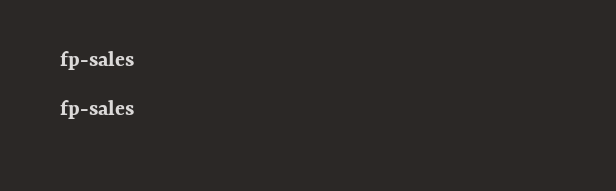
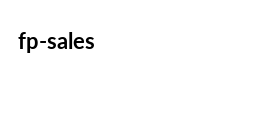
[60,51,134,70] [60,100,134,119] fp-sales // fp-sales -> [18,32,95,53] fp-sales

